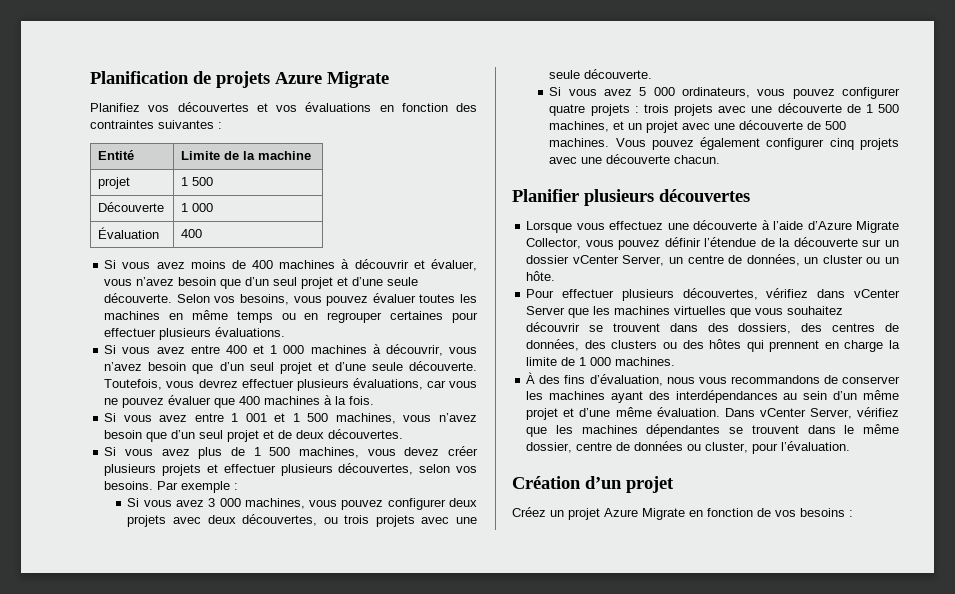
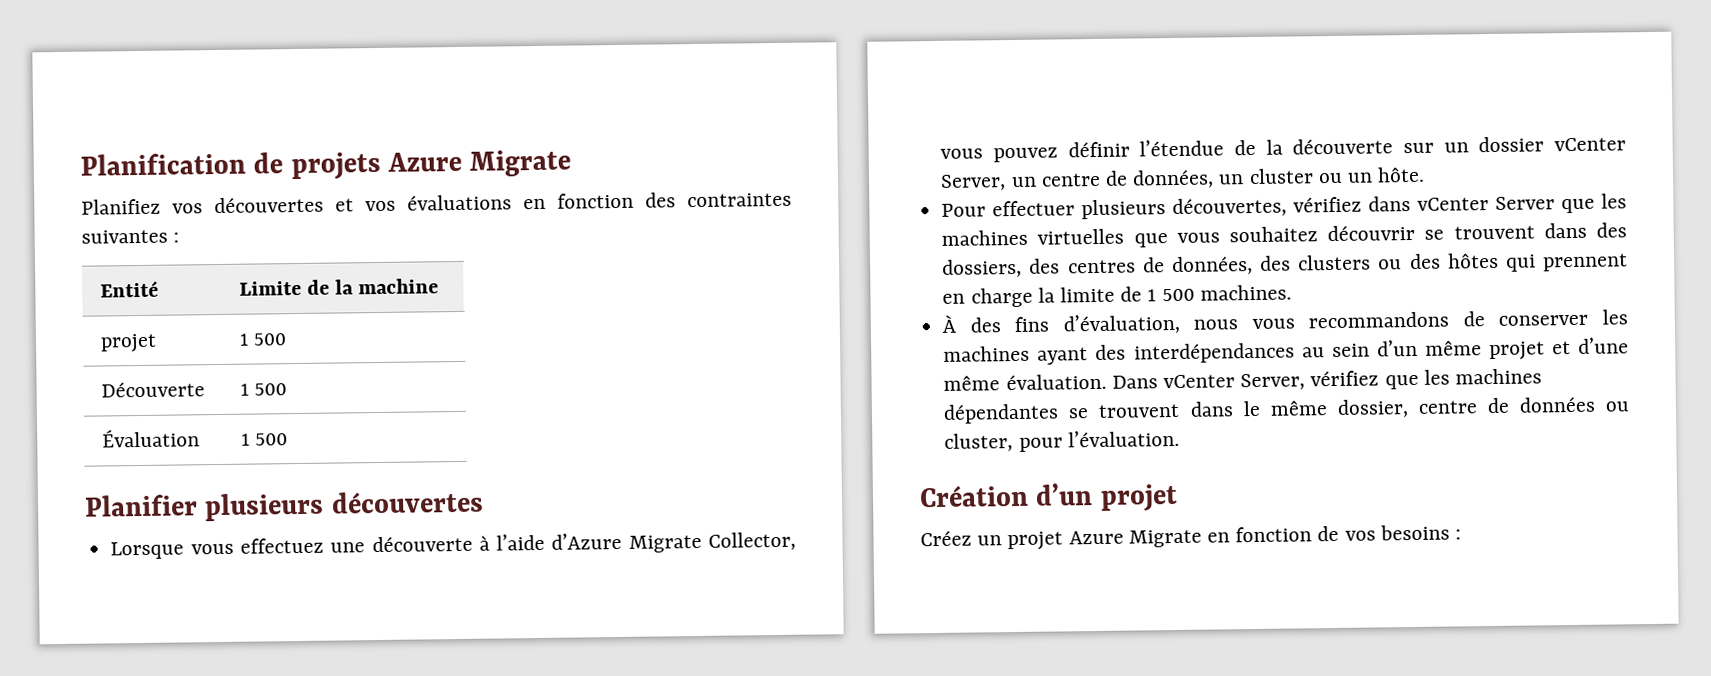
[192,203,214,212] 000 -> [254,383,288,396] 500
[181,229,203,238] [104,259,477,271] [104,277,419,289] [104,293,477,306] [104,310,478,323] [104,327,286,340] [104,344,477,356] [104,361,477,374] [104,378,478,391] [104,395,375,408] [104,413,478,424] [104,429,404,442] [104,446,478,459] [104,463,477,476] [104,481,239,493] [127,498,478,510] [127,514,478,527] [549,69,653,79] [549,87,900,99] [549,103,899,116] [549,120,847,133] [549,137,899,150] [549,154,721,164] 400 // Si vous avez moins de 400 machines à découvrir et évaluer, vous n’avez besoin que d’un seul projet et d’une seule découverte. Selon vos besoins, vous pouvez évaluer toutes les machines en même temps ou en regrouper certaines pour effectuer plusieurs évaluations. // Si vous avez entre 400 et 1 000 machines à découvrir, vous n’avez besoin que d’un seul projet et d’une seule découverte. Toutefois, vous devrez effectuer plusieurs évaluations, car vous ne pouvez évaluer que 400 machines à la fois. // Si vous avez entre 1 001 et 1 500 machines, vous n’avez besoin que d’un seul projet et de deux découvertes. // Si vous avez plus de 1 500 machines, vous devez créer plusieurs projets et effectuer plusieurs découvertes, selon vos besoins. Par exemple : // Si vous avez 3 000 machines, vous pouvez configurer deux projets avec deux découvertes, ou trois projets avec une seule découverte. // Si vous avez 5 000 ordinateurs, vous pouvez configurer quatre projets : trois projets avec une découverte de 1 500 machines, et un projet avec une découverte de 500 machines. Vous pouvez également configurer cinq projets avec une découverte chacun. -> [240,433,289,446] 1 500
[590,357,612,366] 000 -> [1161,288,1195,302] 500

